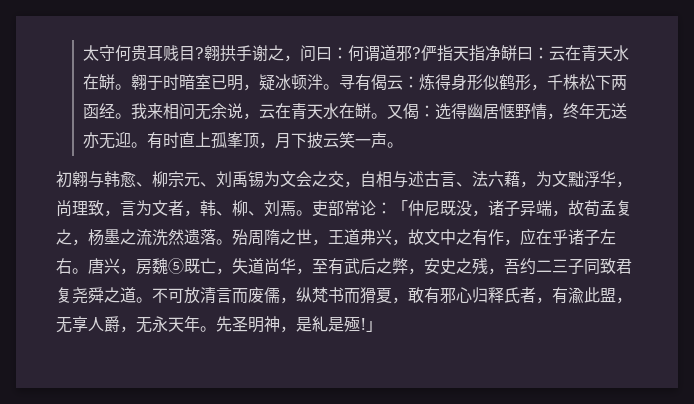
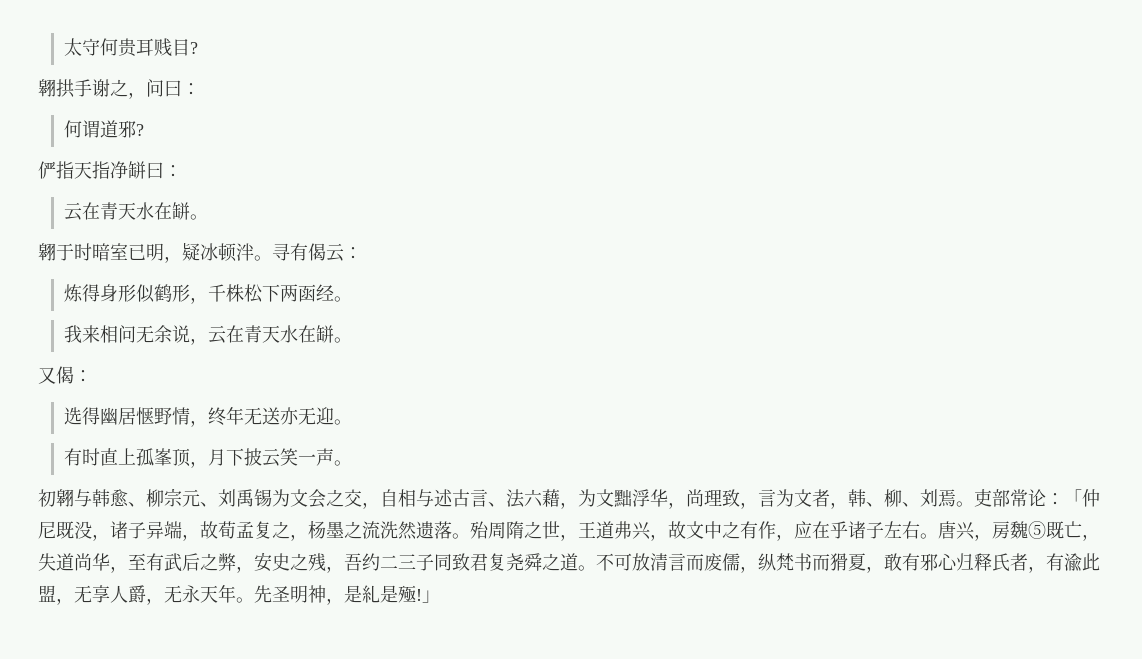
(205, 53) none -> (198, 48) //
(349, 53) none -> (200, 89) //
(422, 53) none -> (144, 130) //
[549,45,630,62] [83,74,132,90] 云在青天水在缾。 -> [63,202,208,221] // 云在青天水在缾。 //
(420, 82) none -> (362, 253) //
(132, 116) none -> (352, 299) //
(388, 116) none -> (352, 340) //
(436, 111) none -> (92, 376) //
(148, 145) none -> (352, 422) //

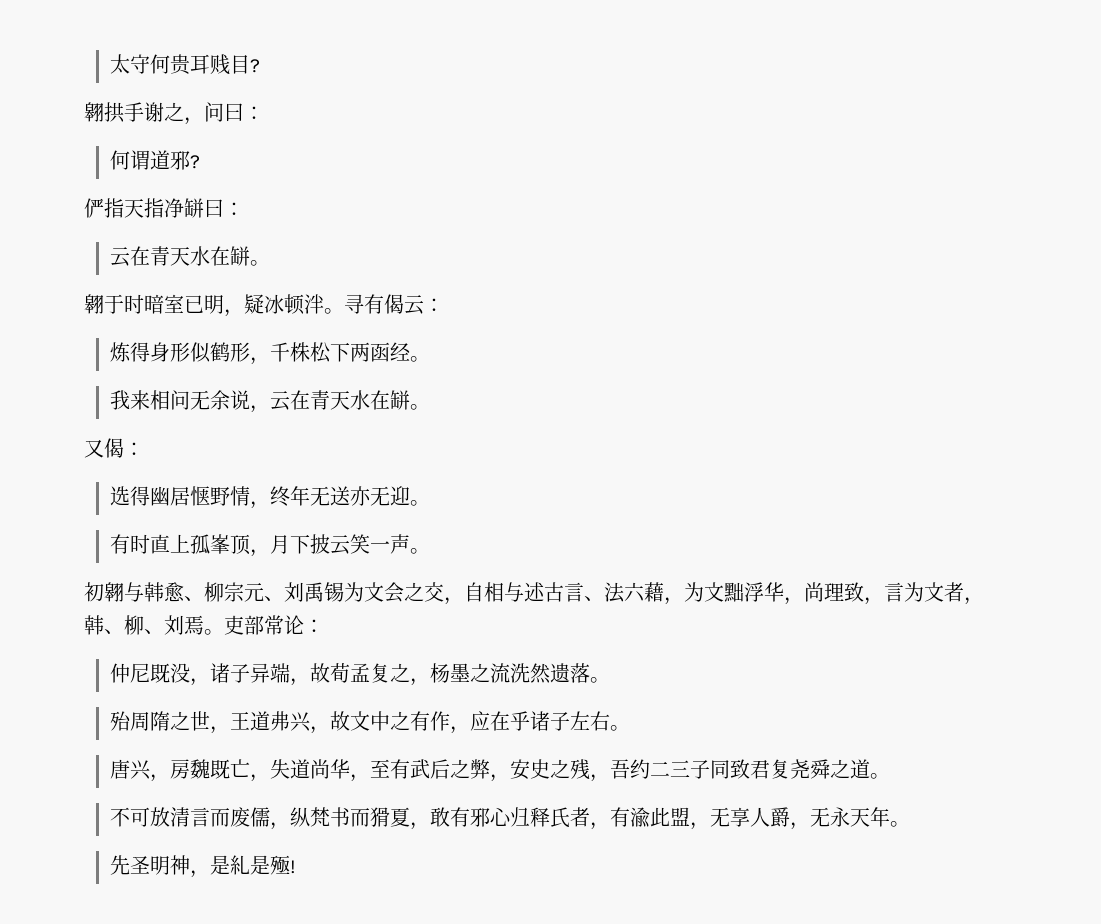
[1064,489,1082,505] 「 -> (324, 626) //
(470, 536) none -> (610, 680) //
(938, 536) none -> (630, 728) //
[1028,521,1046,539] ⑤ -> (210, 769) none
(596, 568) none -> (890, 776) //
(254, 600) none -> (910, 824) //
[422,590,440,603] 」 -> (296, 867) none

